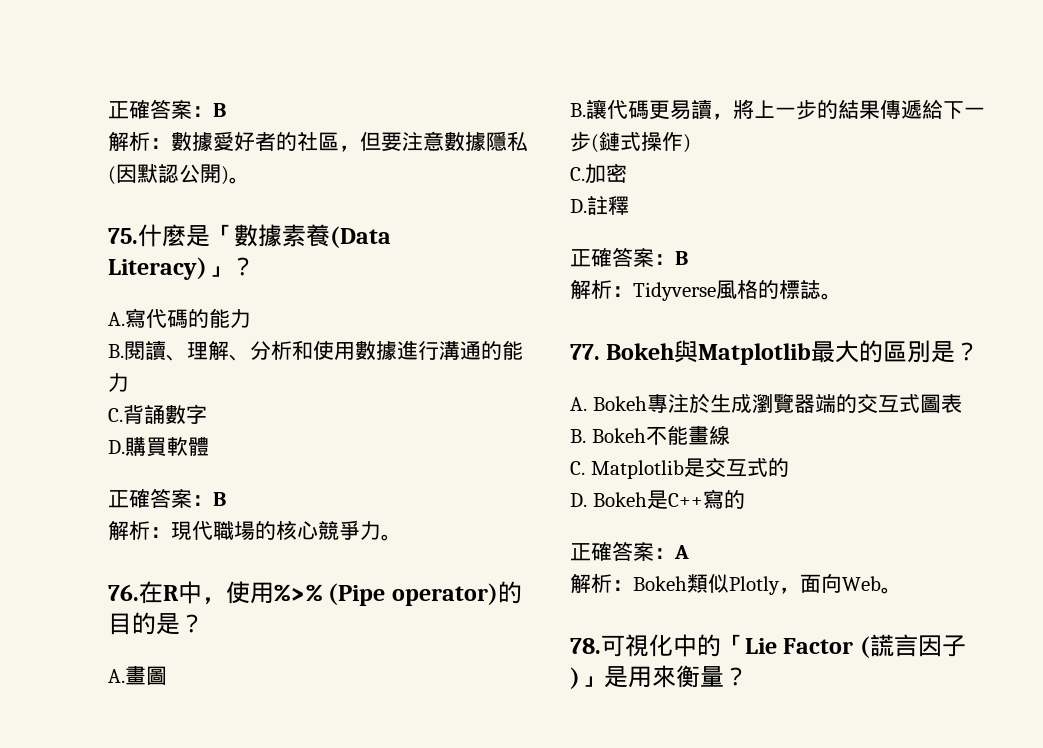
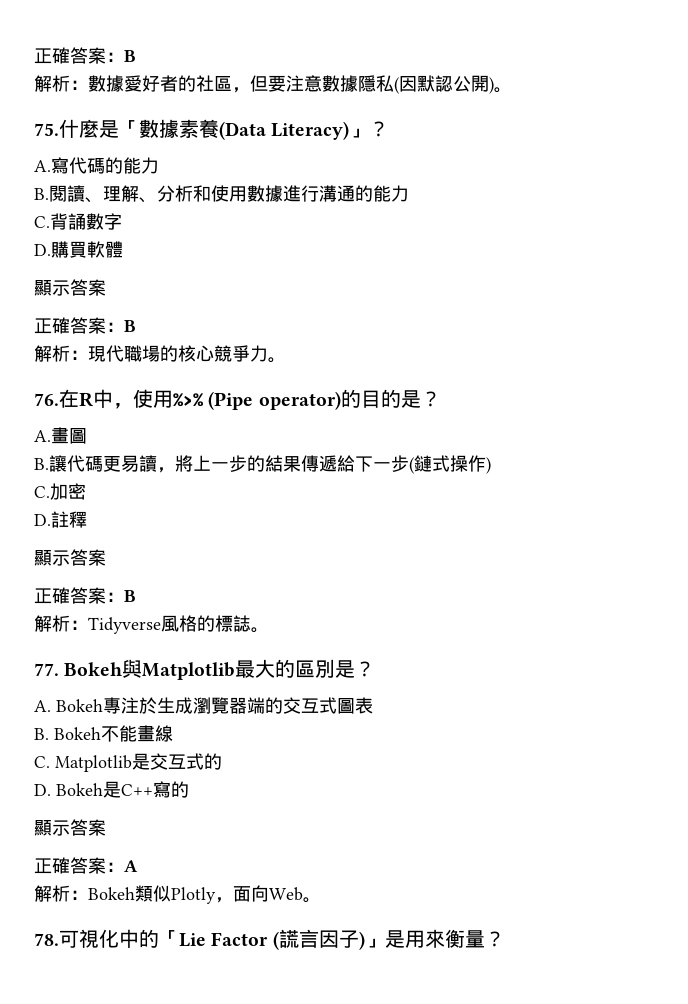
(209, 446) none -> [34,279,106,296] // 顯示答案
(629, 205) none -> [34,549,106,566] // 顯示答案
(745, 499) none -> [34,819,106,836] // 顯示答案

